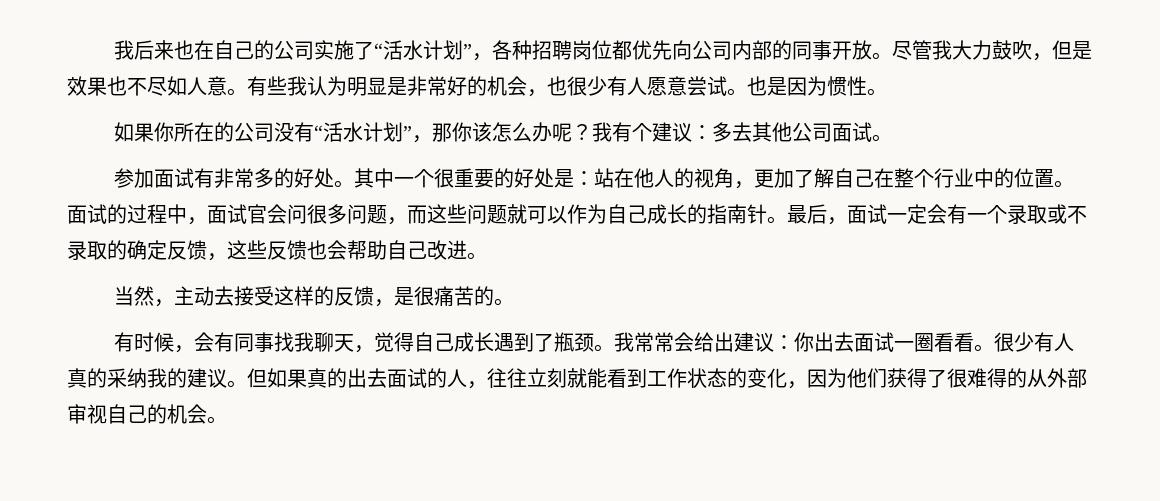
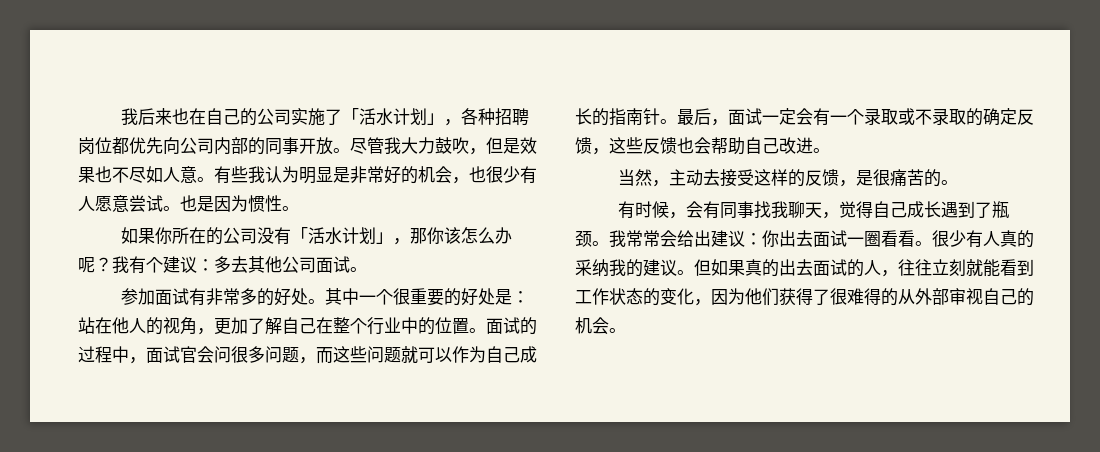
[373,40,472,60] “活水计划” -> [341,108,444,125] 「活水计划」
[313,122,412,142] “活水计划” -> [290,227,393,244] 「活水计划」

